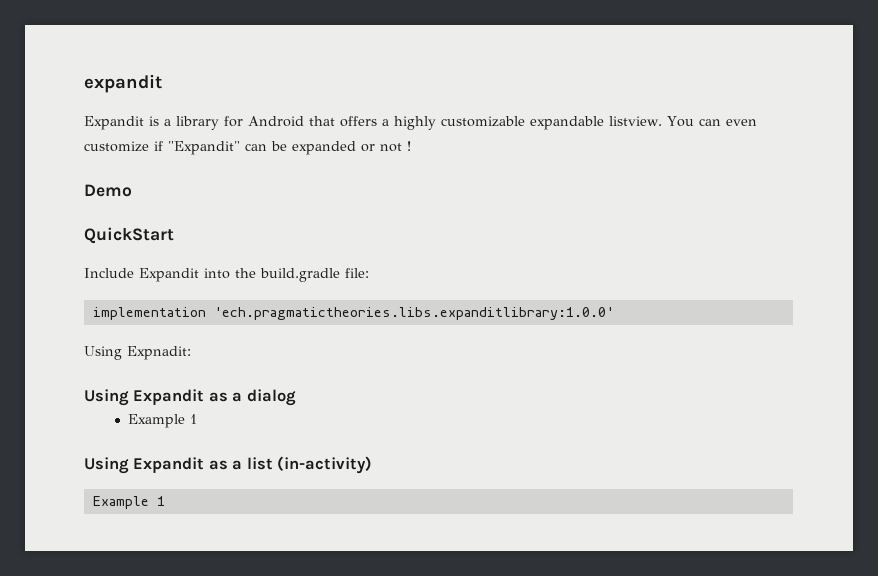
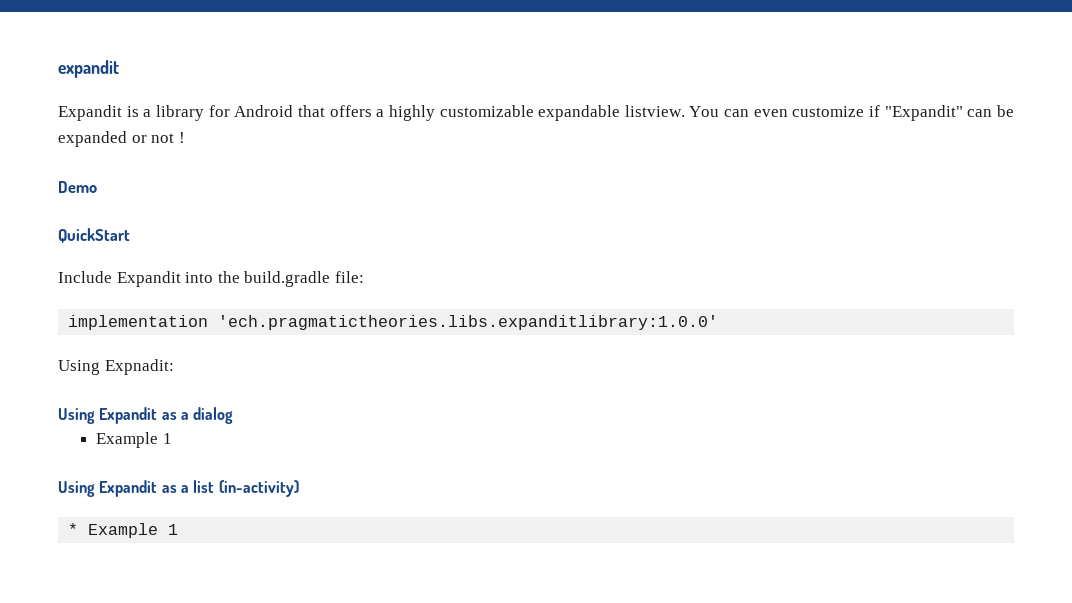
(373, 465) none -> [68,523,79,535] *

